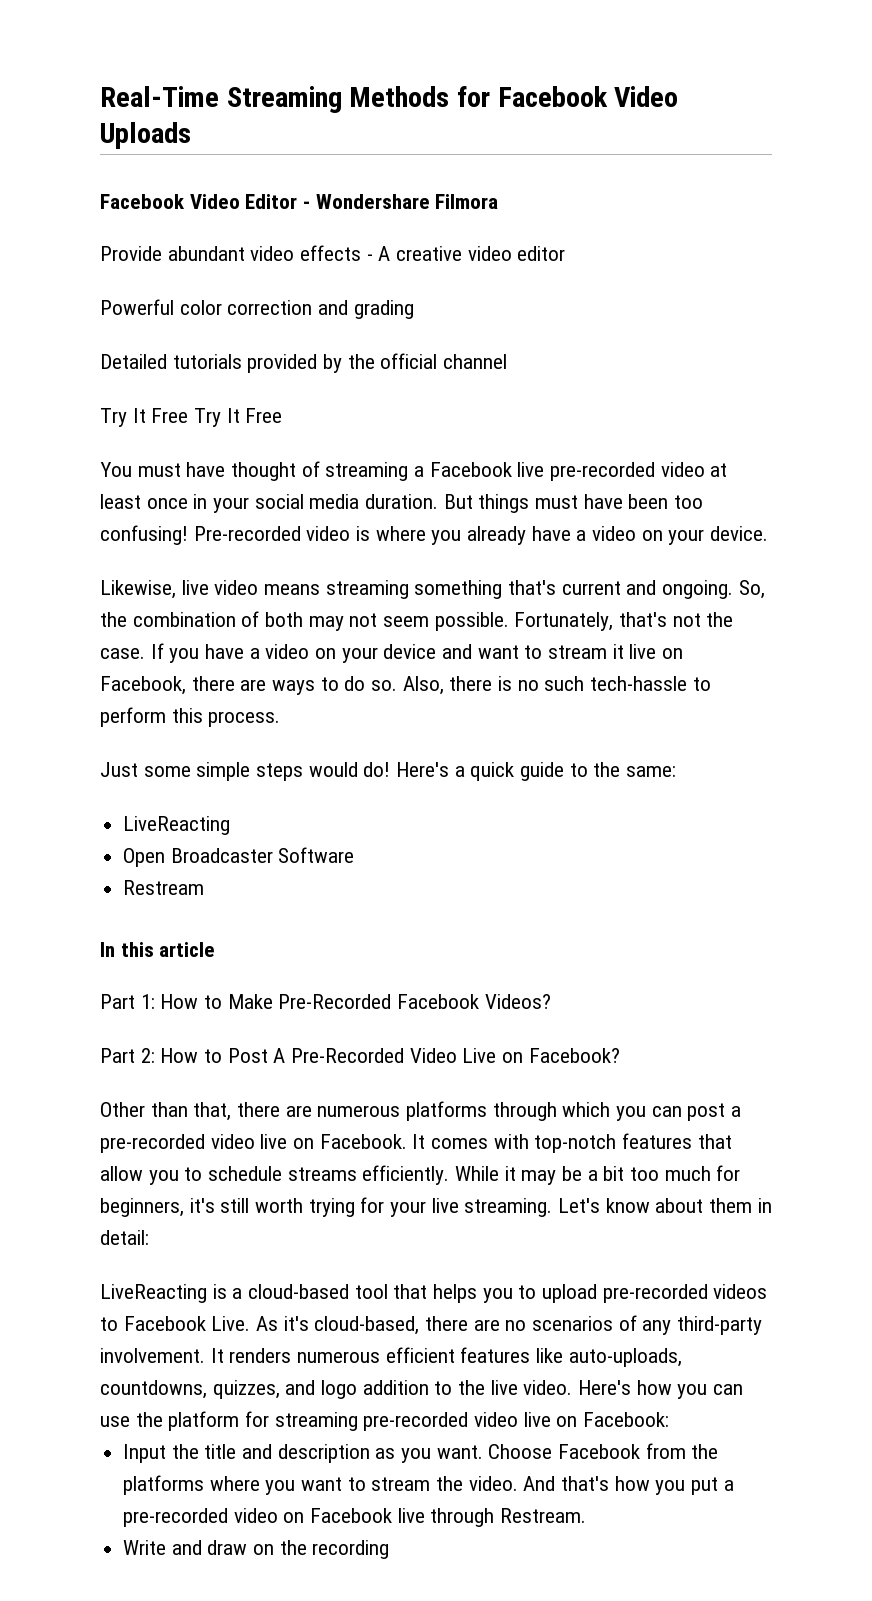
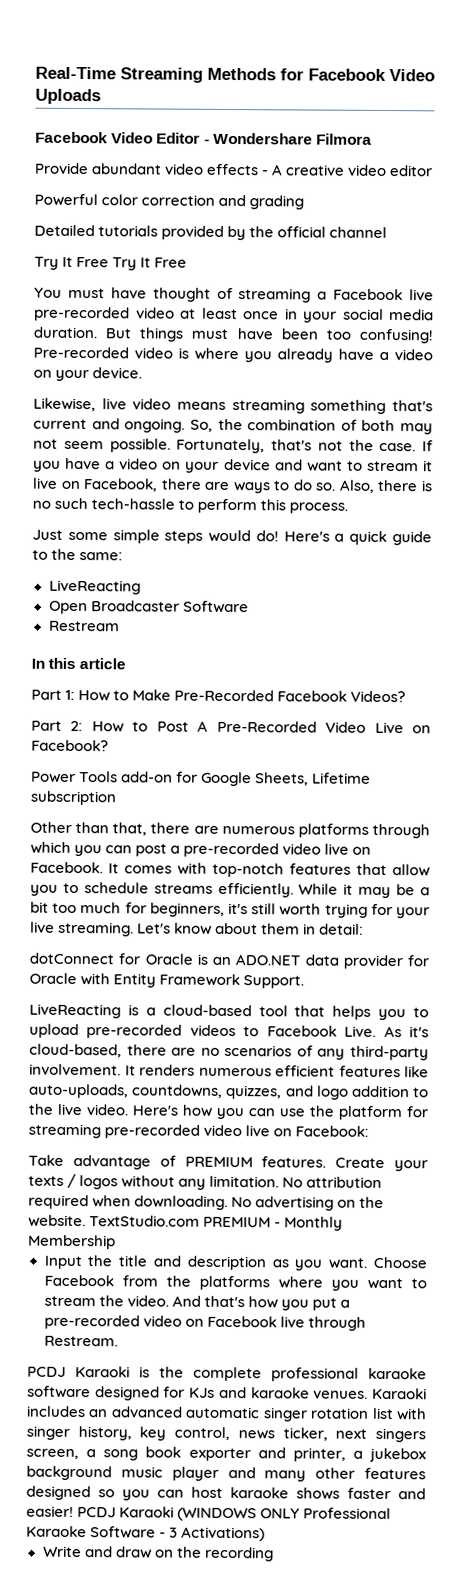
(620, 1055) none -> [31,771,372,787] [30,790,117,806] // Power Tools add-on for Google Sheets, Lifetime subscription
(149, 1237) none -> [29,952,429,970] [29,972,305,989] // dotConnect for Oracle is an ADO.NET data provider for Oracle with Entity Framework Support.
(670, 1419) none -> [28,1154,428,1172] [28,1173,383,1190] [28,1194,385,1211] [28,1214,344,1231] [28,1234,116,1250] // Take advantage of PREMIUM features. Create your texts / logos without any limitation. No attribution required when downloading. No advertising on the website. TextStudio.com PREMIUM - Monthly Membership
(587, 1515) none -> [27,1366,427,1382] [27,1385,428,1401] [26,1405,428,1422] [26,1425,427,1443] [26,1446,426,1463] [26,1465,426,1482] [26,1485,426,1501] [26,1505,392,1522] [26,1525,266,1542] // PCDJ Karaoki is the complete professional karaoke software designed for KJs and karaoke venues. Karaoki includes an advanced automatic singer rotation list with singer history, key control, news ticker, next singers screen, a song book exporter and printer, a jukebox background music player and many other features designed so you can host karaoke shows faster and easier! PCDJ Karaoki (WINDOWS ONLY Professional Karaoke Software - 3 Activations)

